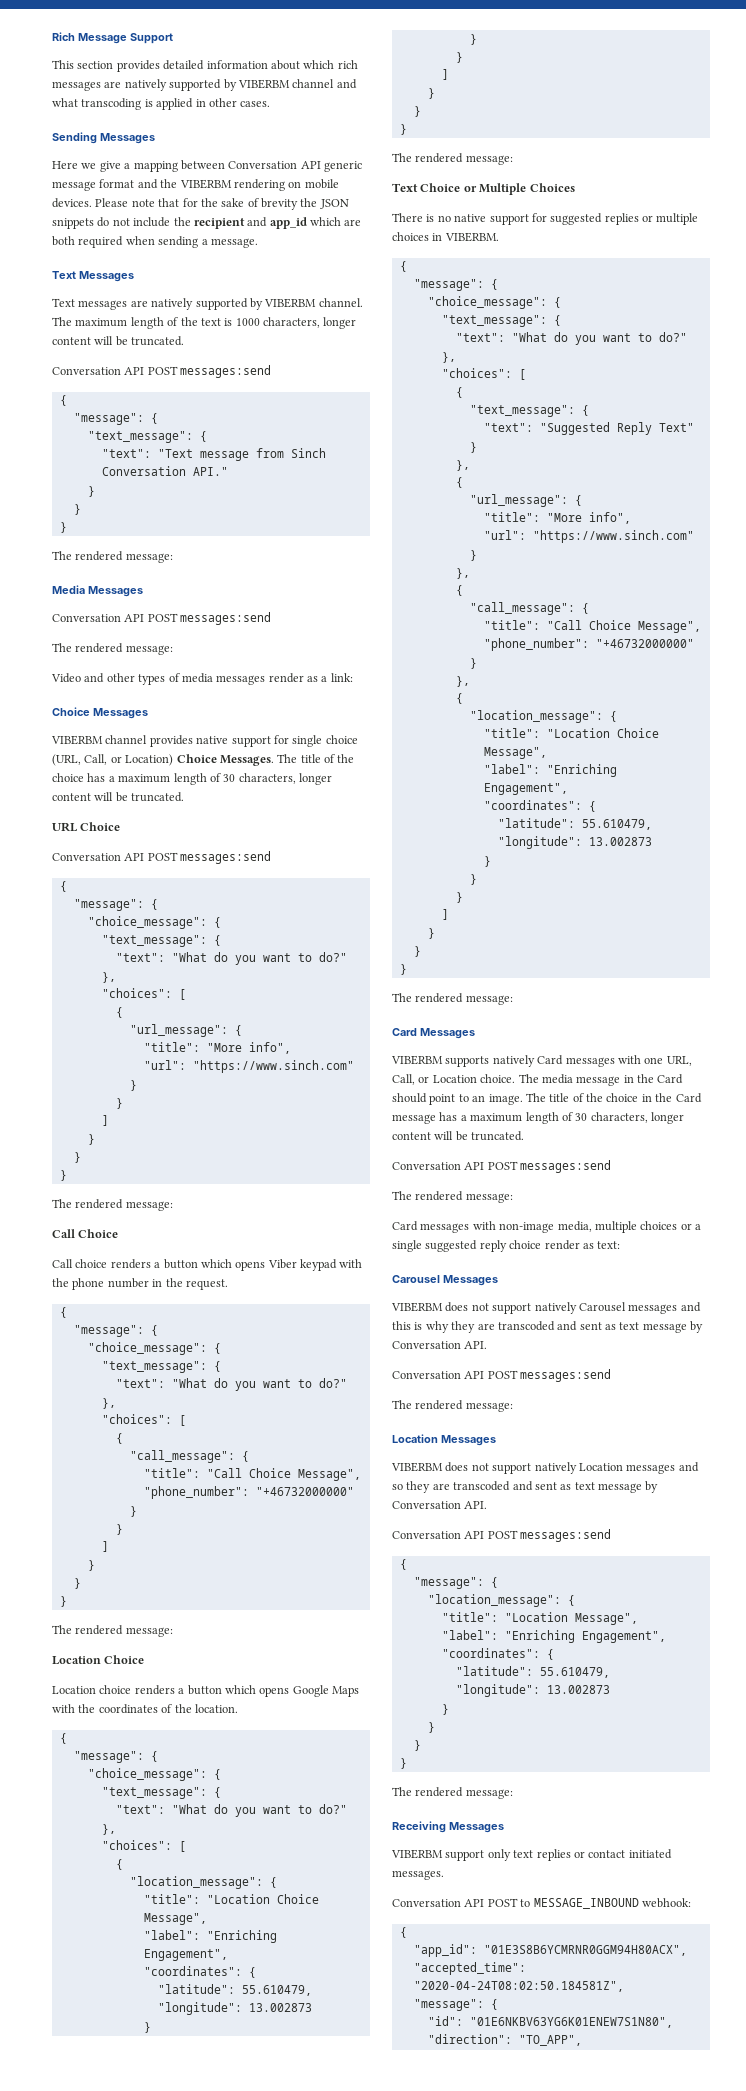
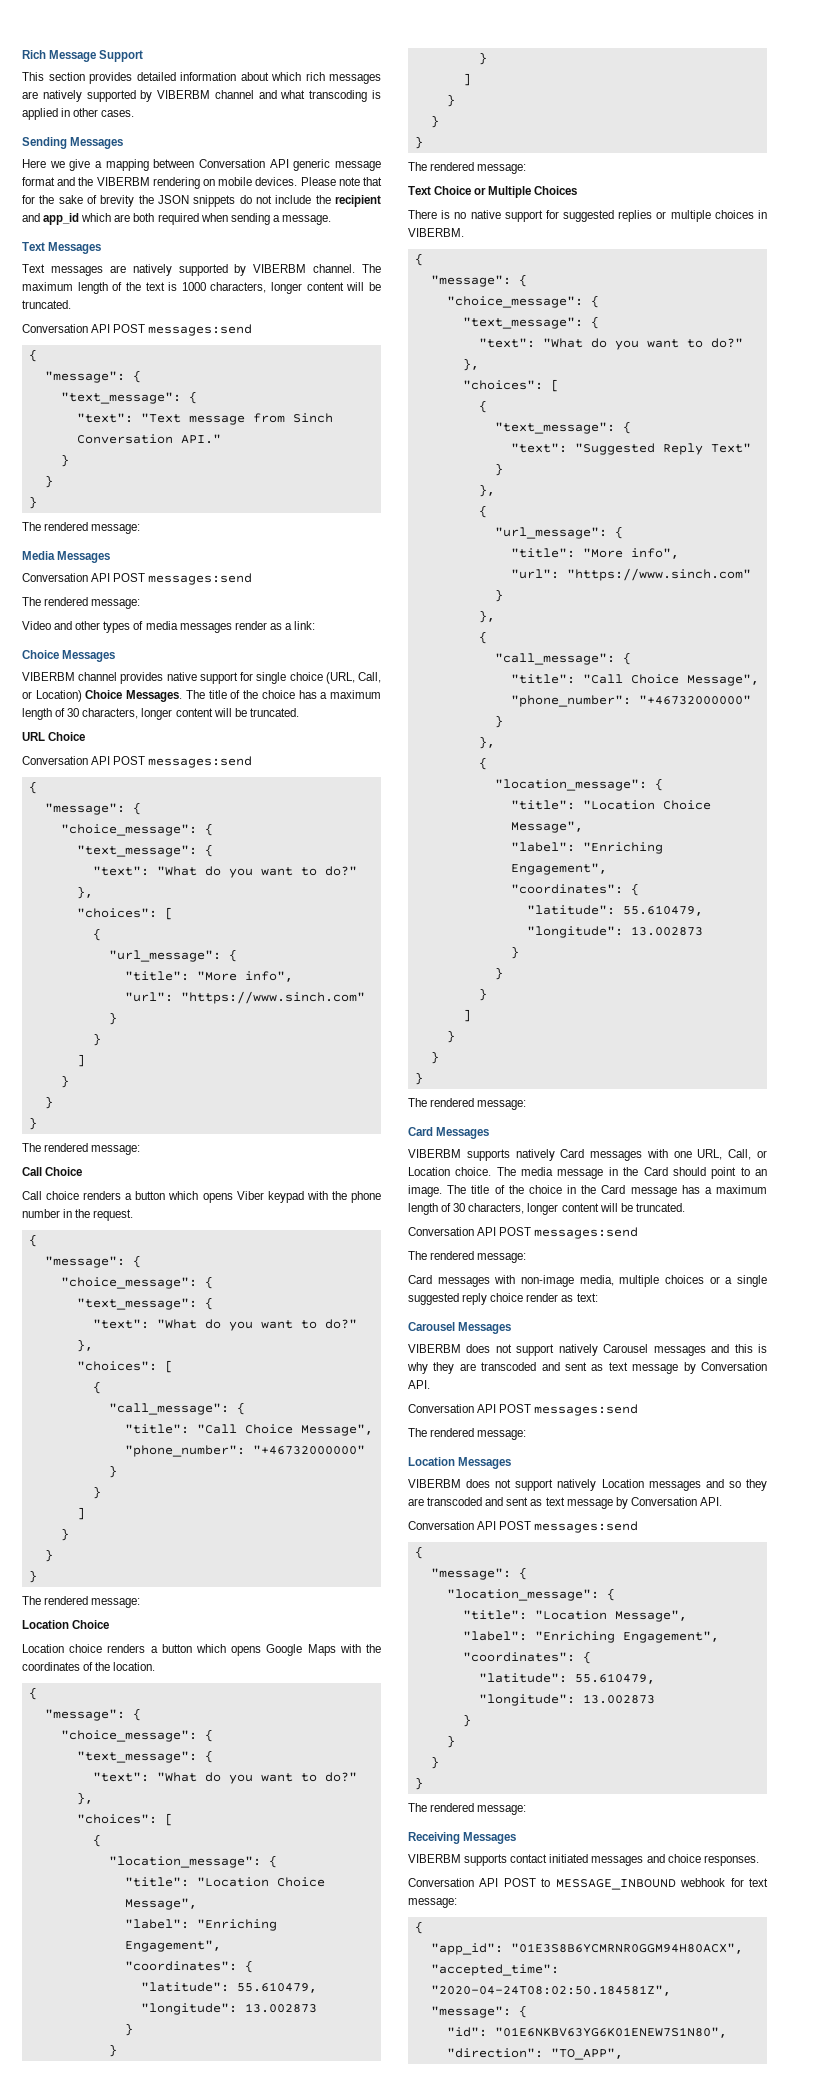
[445,1849,672,1861] [392,1870,444,1880] support only text replies or contact initiated messages. -> [464,1854,759,1866] supports contact initiated messages and choice responses.
[641,1898,691,1908] webhook: -> [680,1878,768,1887] [408,1898,457,1908] webhook for text message:

